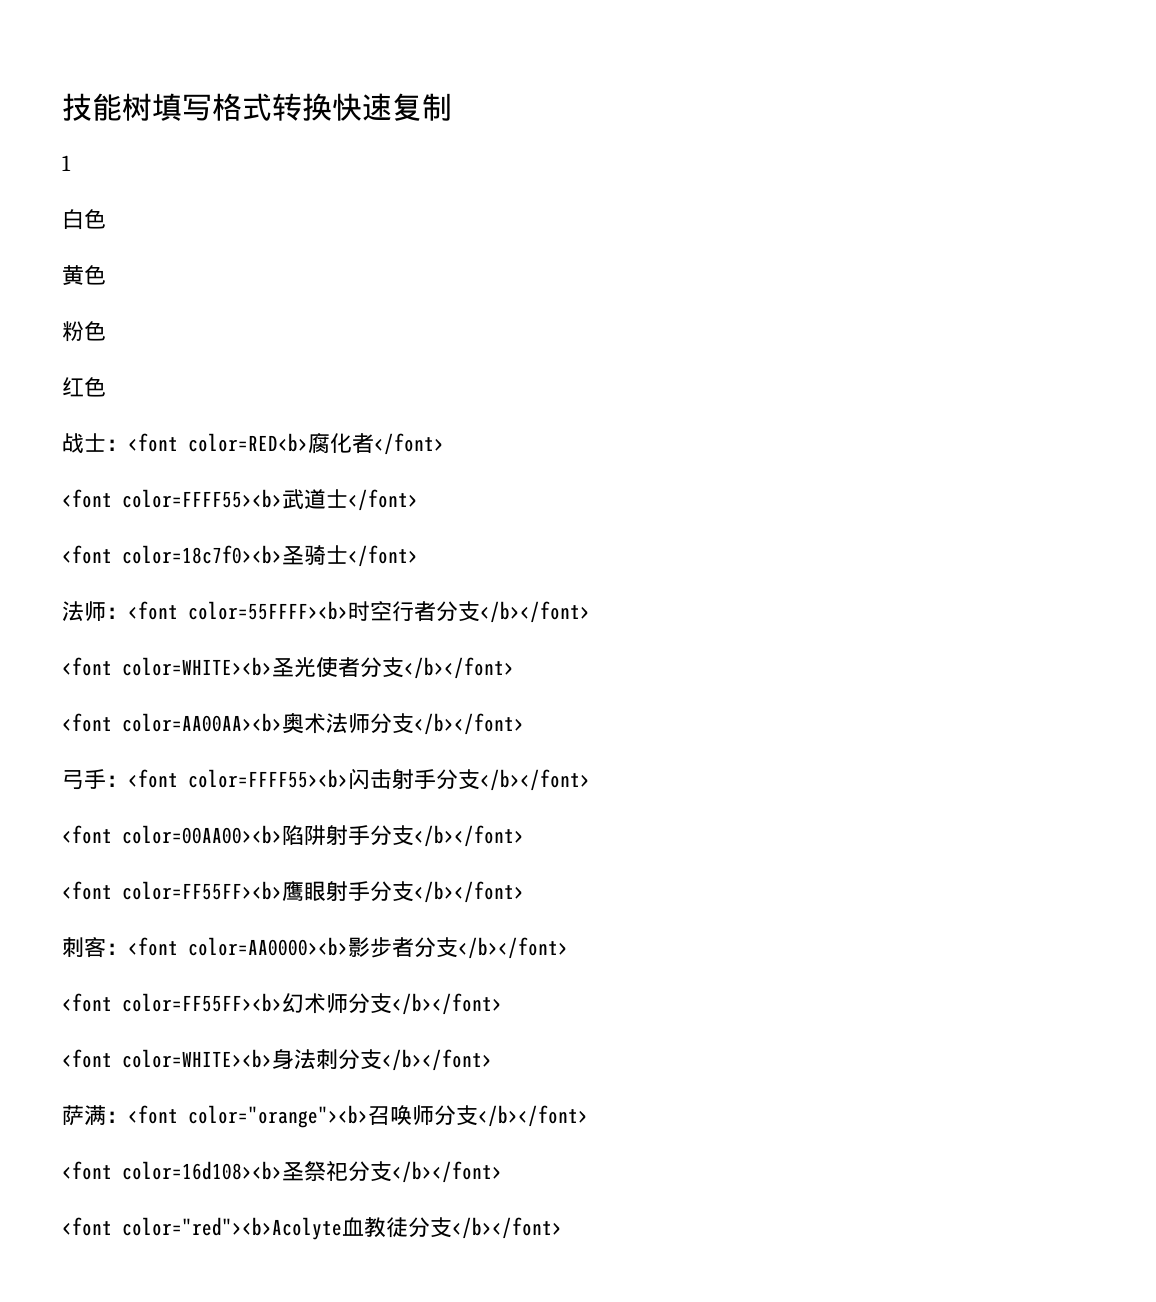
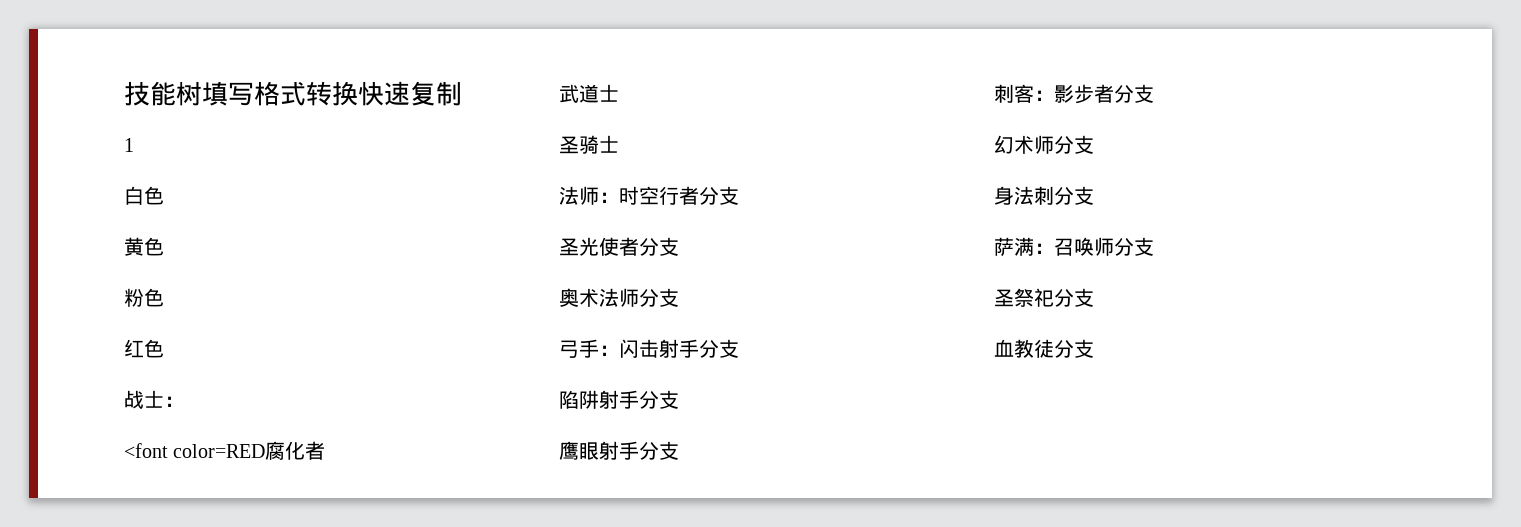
[128,433,308,452] <font color=RED<b> -> [124,443,266,458] // <font color=RED
[374,433,444,455] [62,489,282,508] </font> // <font color=FFFF55><b> -> (326, 450) //
[348,489,418,511] [62,545,282,564] </font> // <font color=18c7f0><b> -> (619, 93) //
[348,545,418,567] </font> -> (619, 144) none
[128,601,348,620] <font color=55FFFF><b> -> (619, 197) none
[480,601,590,623] [62,657,272,676] </b></font> // <font color=WHITE><b> -> (739, 195) //
[404,657,514,679] [62,713,282,732] </b></font> // <font color=AA00AA><b> -> (679, 246) //
[414,713,524,735] </b></font> -> (679, 297) none
[128,769,348,788] <font color=FFFF55><b> -> (619, 350) none
[480,769,590,791] [62,825,282,844] </b></font> // <font color=00AA00><b> -> (739, 348) //
[414,825,524,847] [62,881,282,900] </b></font> // <font color=FF55FF><b> -> (679, 399) //
[414,881,524,903] </b></font> -> (679, 450) none
[128,937,348,956] <font color=AA0000><b> -> (1054, 95) none
[458,937,568,959] [62,993,282,1012] </b></font> // <font color=FF55FF><b> -> (1154, 93) //
[392,993,502,1015] [62,1049,272,1068] </b></font> // <font color=WHITE><b> -> (1094, 144) //
[382,1049,492,1071] </b></font> -> (1094, 195) none
[128,1105,368,1128] <font color="orange"><b> -> (1054, 248) none
[478,1105,588,1127] [62,1161,282,1180] </b></font> // <font color=16d108><b> -> (1154, 246) //
[392,1161,502,1183] [62,1217,342,1240] </b></font> // <font color="red"><b>Acolyte -> (1094, 297) //
[452,1217,562,1239] </b></font> -> (1094, 348) none

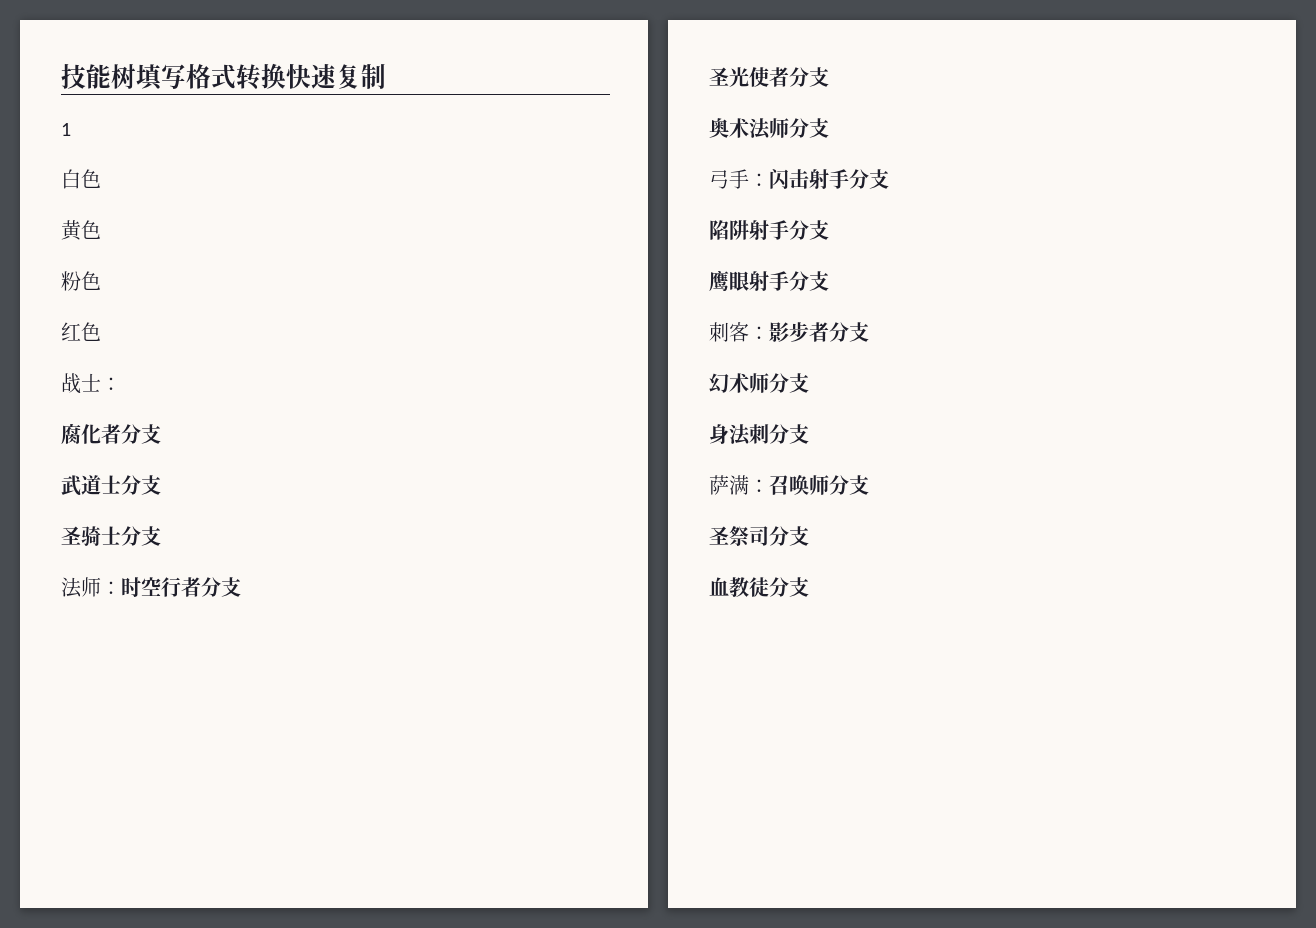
[124,443,266,458] <font color=RED -> (121, 384) none
(326, 450) none -> [121,424,161,444] 分支
(619, 93) none -> [121,475,161,495] 分支
(619, 144) none -> [121,526,161,546] 分支
[1034,288,1054,307] 祀 -> [749,526,769,546] 司

